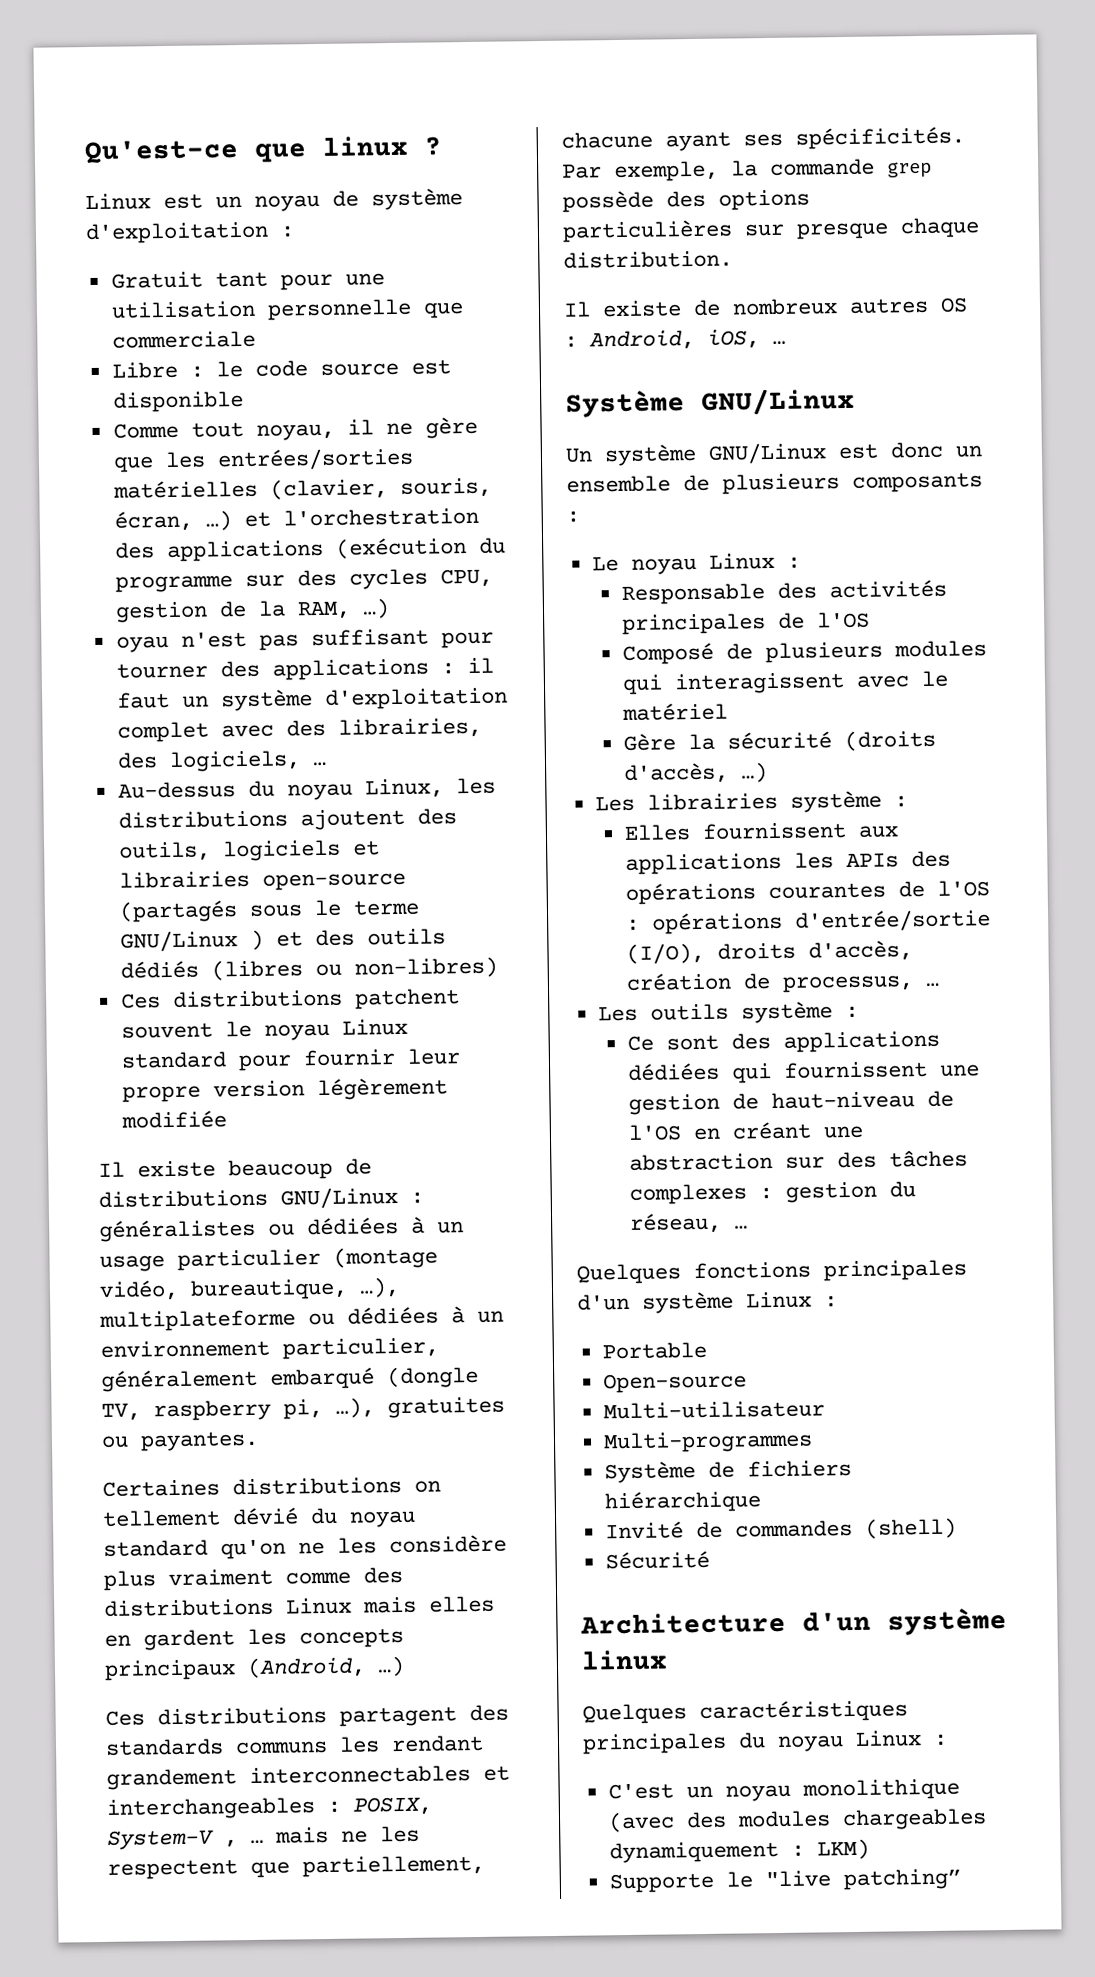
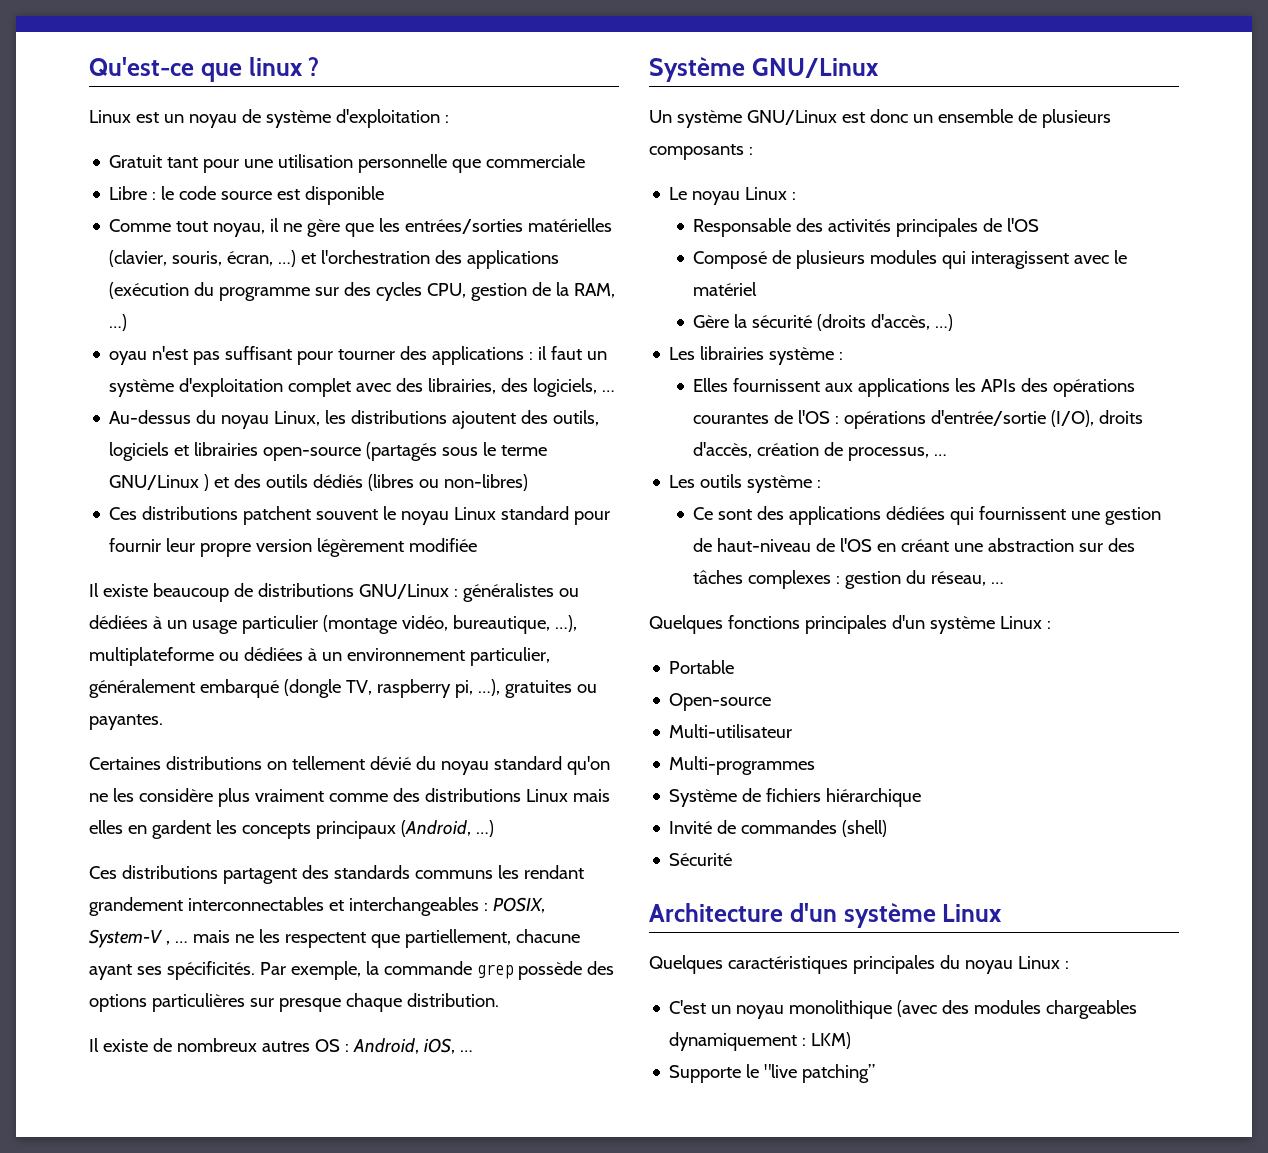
[581,1649,668,1671] linux -> [942,904,1003,922] Linux

